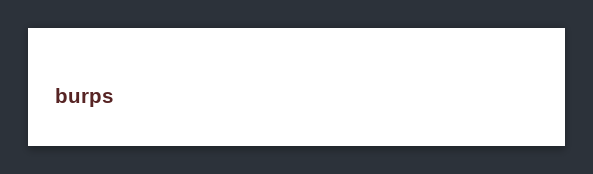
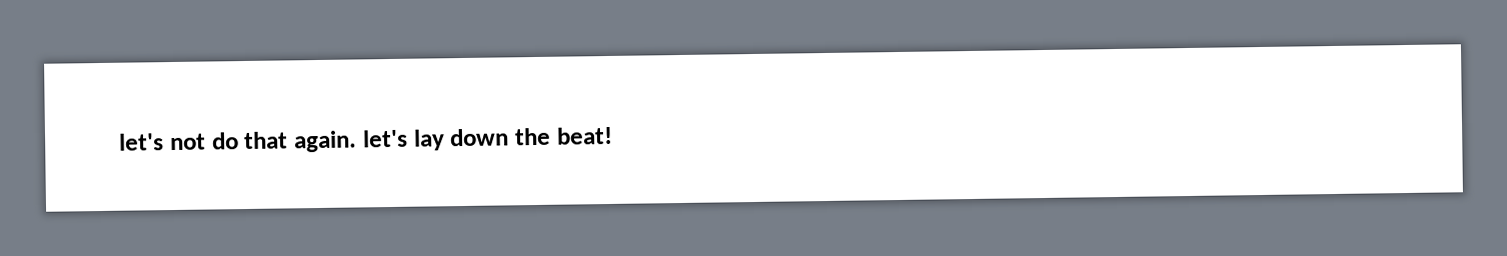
[55,88,113,107] burps -> [119,126,613,153] let's not do that again. let's lay down the beat!

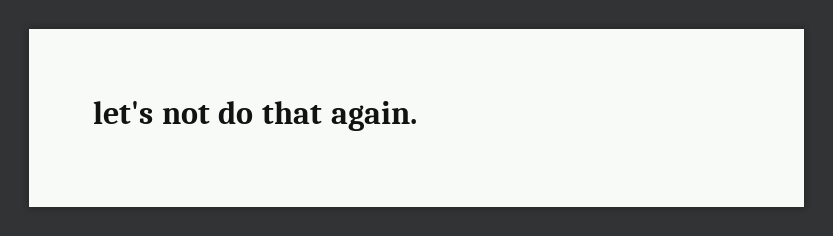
[361,126,613,151] let's lay down the beat! -> (417, 116) none

